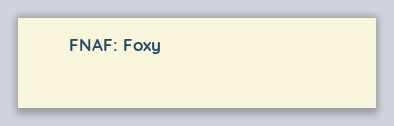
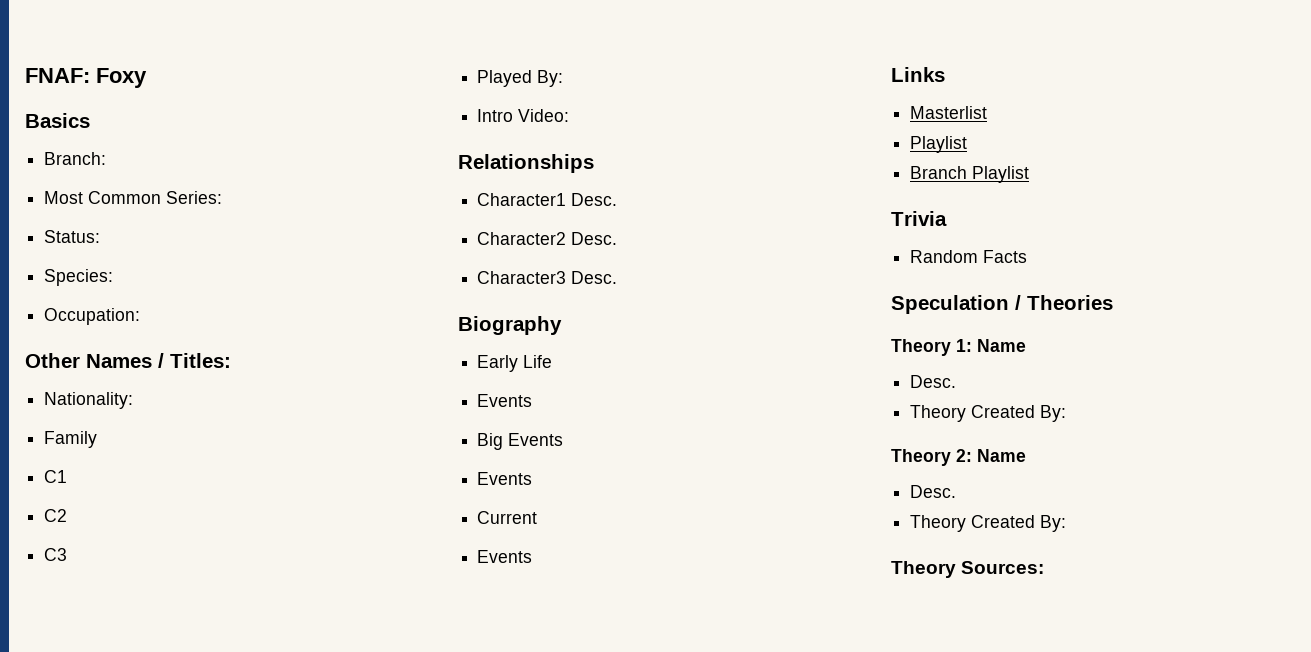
(161, 46) none -> [25,113,90,128] [44,152,107,165] [44,191,223,204] [44,230,101,243] [44,269,114,286] [44,308,141,325] [25,353,231,368] [44,392,134,409] [44,431,98,448] [44,470,68,483] [44,509,68,522] [44,548,68,561] [477,70,564,87] [477,109,570,122] [458,154,594,173] [477,193,618,206] [477,232,618,245] [477,271,618,284] [458,316,562,335] [477,355,553,372] [477,394,533,407] [477,433,564,450] [477,472,533,485] [477,511,538,524] [477,550,533,563] [891,67,945,82] [910,106,988,119] [910,136,968,153] [910,166,1030,183] [891,211,947,226] [910,250,1028,263] [891,295,1113,314] [891,339,1026,356] [910,375,957,388] [910,405,1067,422] [891,449,1026,466] [910,485,957,498] [910,515,1067,532] [891,561,1045,578] // Basics // Branch: // Most Common Series: // Status: // Species: // Occupation: // Other Names / Titles: // Nationality: // Family // C1 // C2 // C3 // Played By: // Intro Video: // Relationships // Character1 Desc. // Character2 Desc. // Character3 Desc. // Biography // Early Life // Events // Big Events // Events // Current // Events // Links // Masterlist // Playlist // Branch Playlist // Trivia // Random Facts // Speculation / Theories // Theory 1: Name // Desc. // Theory Created By: // Theory 2: Name // Desc. // Theory Created By: // Theory Sources:

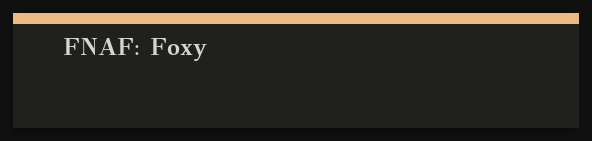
[25,113,90,128] [44,152,107,165] [44,191,223,204] [44,230,101,243] [44,269,114,286] [44,308,141,325] [25,353,231,368] [44,392,134,409] [44,431,98,448] [44,470,68,483] [44,509,68,522] [44,548,68,561] [477,70,564,87] [477,109,570,122] [458,154,594,173] [477,193,618,206] [477,232,618,245] [477,271,618,284] [458,316,562,335] [477,355,553,372] [477,394,533,407] [477,433,564,450] [477,472,533,485] [477,511,538,524] [477,550,533,563] [891,67,945,82] [910,106,988,119] [910,136,968,153] [910,166,1030,183] [891,211,947,226] [910,250,1028,263] [891,295,1113,314] [891,339,1026,356] [910,375,957,388] [910,405,1067,422] [891,449,1026,466] [910,485,957,498] [910,515,1067,532] [891,561,1045,578] // Basics // Branch: // Most Common Series: // Status: // Species: // Occupation: // Other Names / Titles: // Nationality: // Family // C1 // C2 // C3 // Played By: // Intro Video: // Relationships // Character1 Desc. // Character2 Desc. // Character3 Desc. // Biography // Early Life // Events // Big Events // Events // Current // Events // Links // Masterlist // Playlist // Branch Playlist // Trivia // Random Facts // Speculation / Theories // Theory 1: Name // Desc. // Theory Created By: // Theory 2: Name // Desc. // Theory Created By: // Theory Sources: -> (207, 50) none

